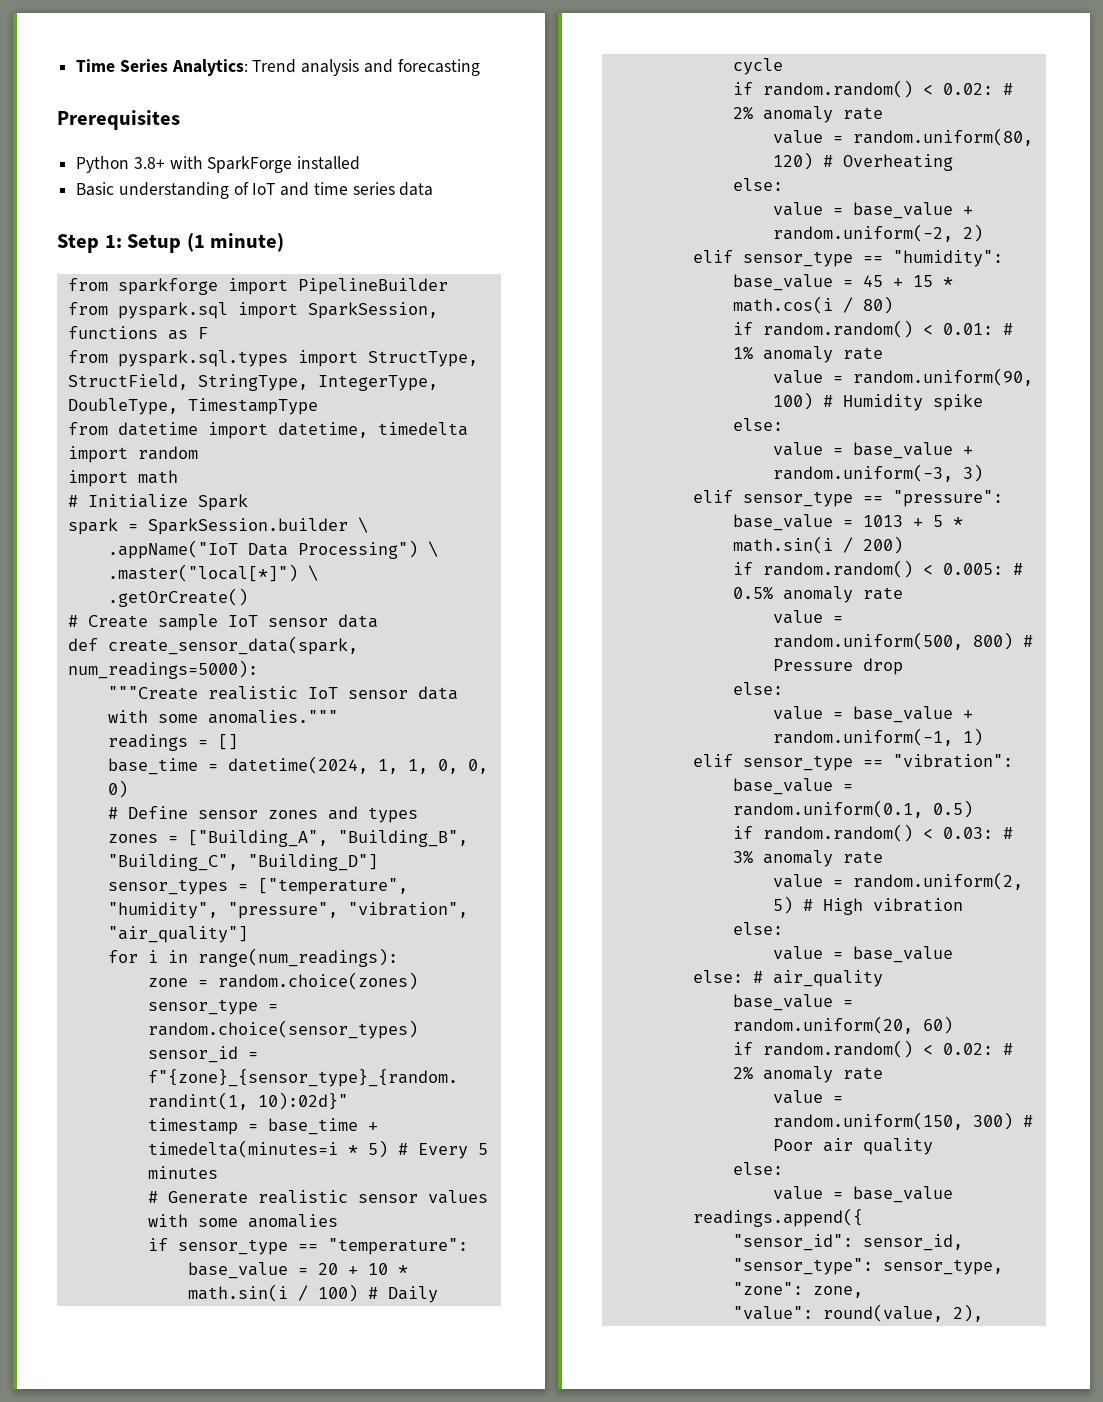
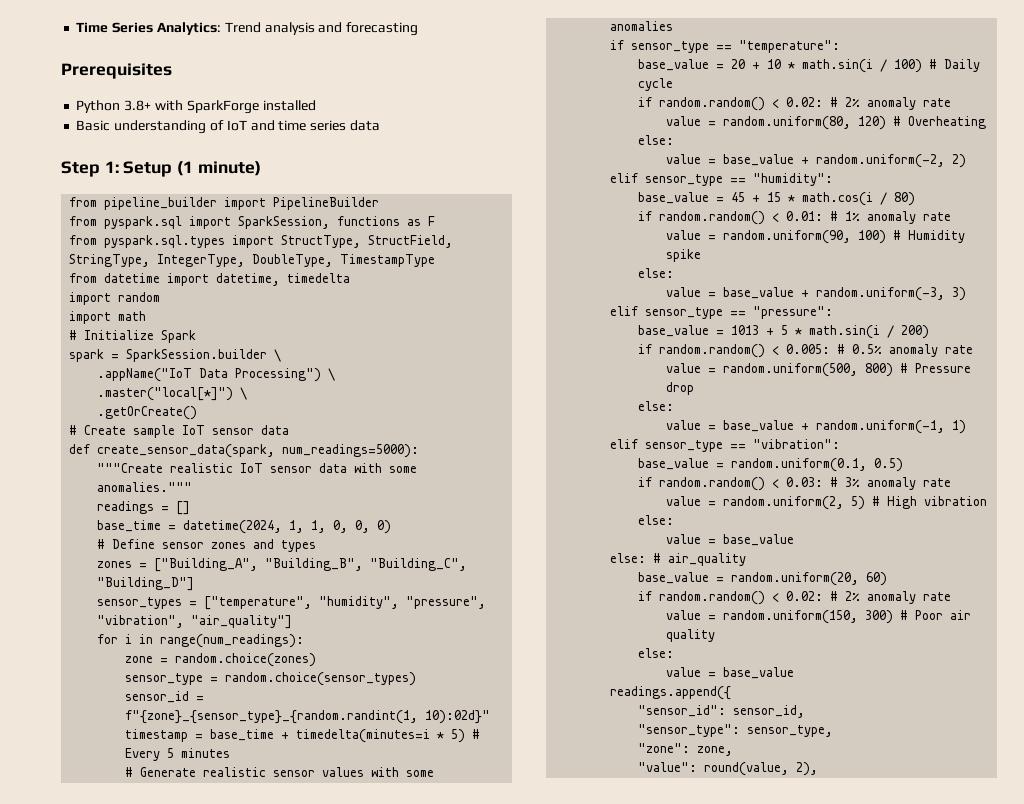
[117,278,218,295] sparkforge -> [104,197,218,210] pipeline_builder

